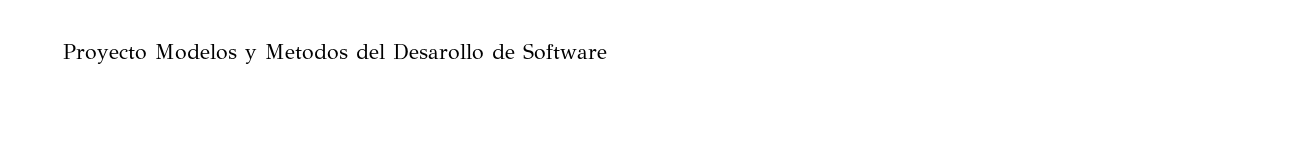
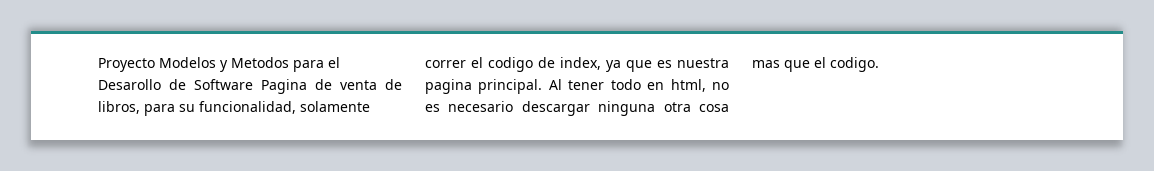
[356,44,385,59] del -> [293,57,340,72] para el
(607, 51) none -> [261,79,402,94] [98,101,370,116] [425,57,729,72] [425,79,729,94] [425,101,729,116] [752,57,879,72] Pagina de venta de libros, para su funcionalidad, solamente correr el codigo de index, ya que es nuestra pagina principal. Al tener todo en html, no es necesario descargar ninguna otra cosa mas que el codigo.

